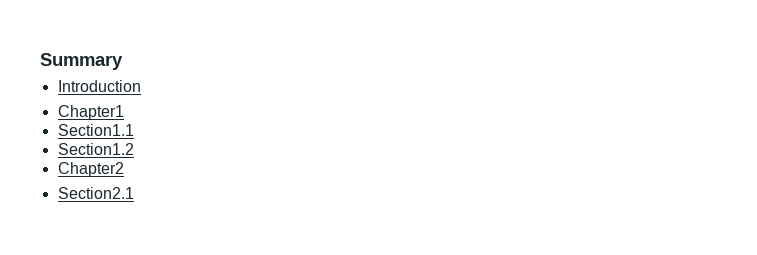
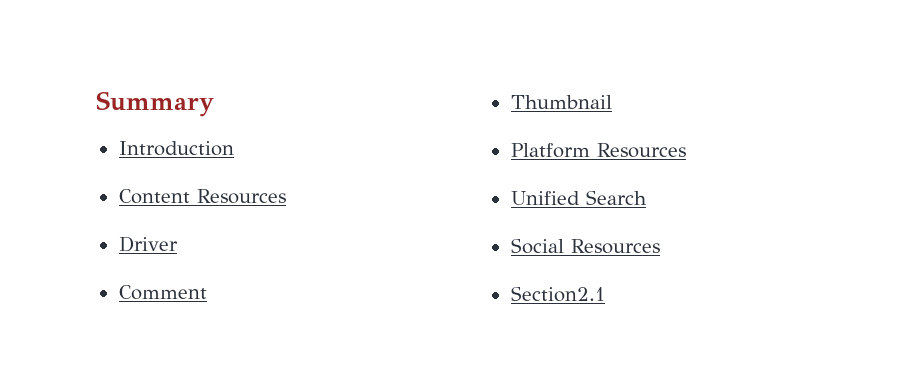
[57,105,124,120] [57,124,134,136] [57,143,134,155] [57,162,124,177] Chapter1 // Section1.1 // Section1.2 // Chapter2 -> [118,189,286,204] [118,236,178,252] [118,285,207,300] [510,95,612,109] [510,143,686,158] [510,190,647,205] [510,238,660,254] Content Resources // Driver // Comment // Thumbnail // Platform Resources // Unified Search // Social Resources

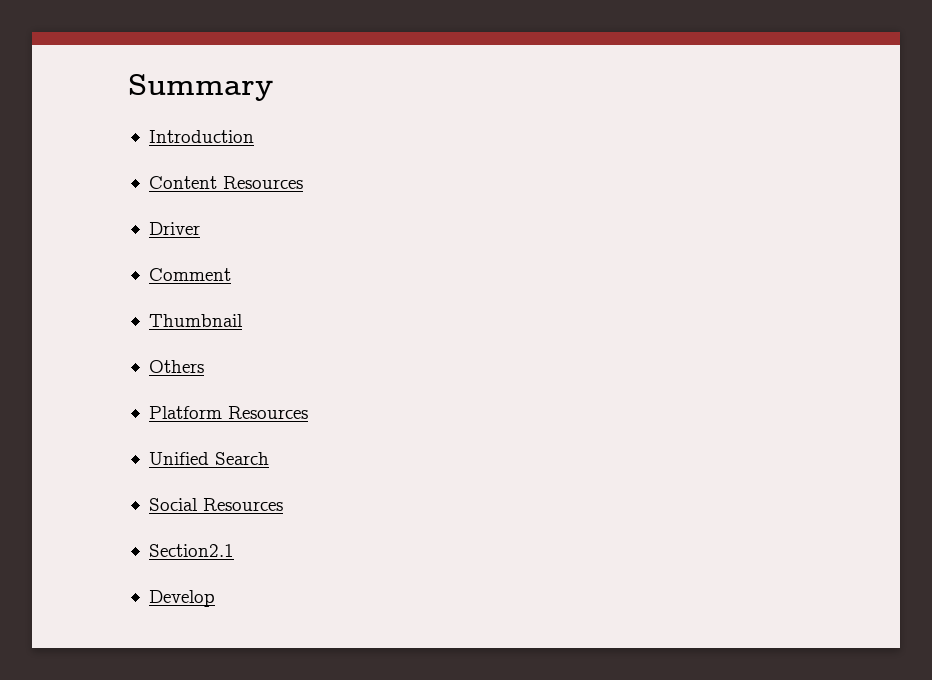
(612, 102) none -> [148,360,204,373] // Others
(605, 294) none -> [148,590,215,607] // Develop

